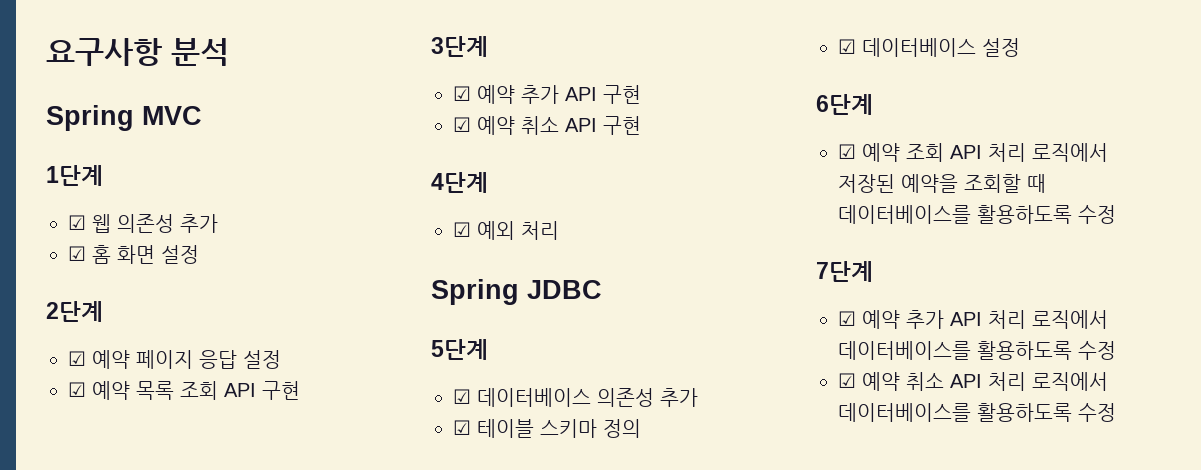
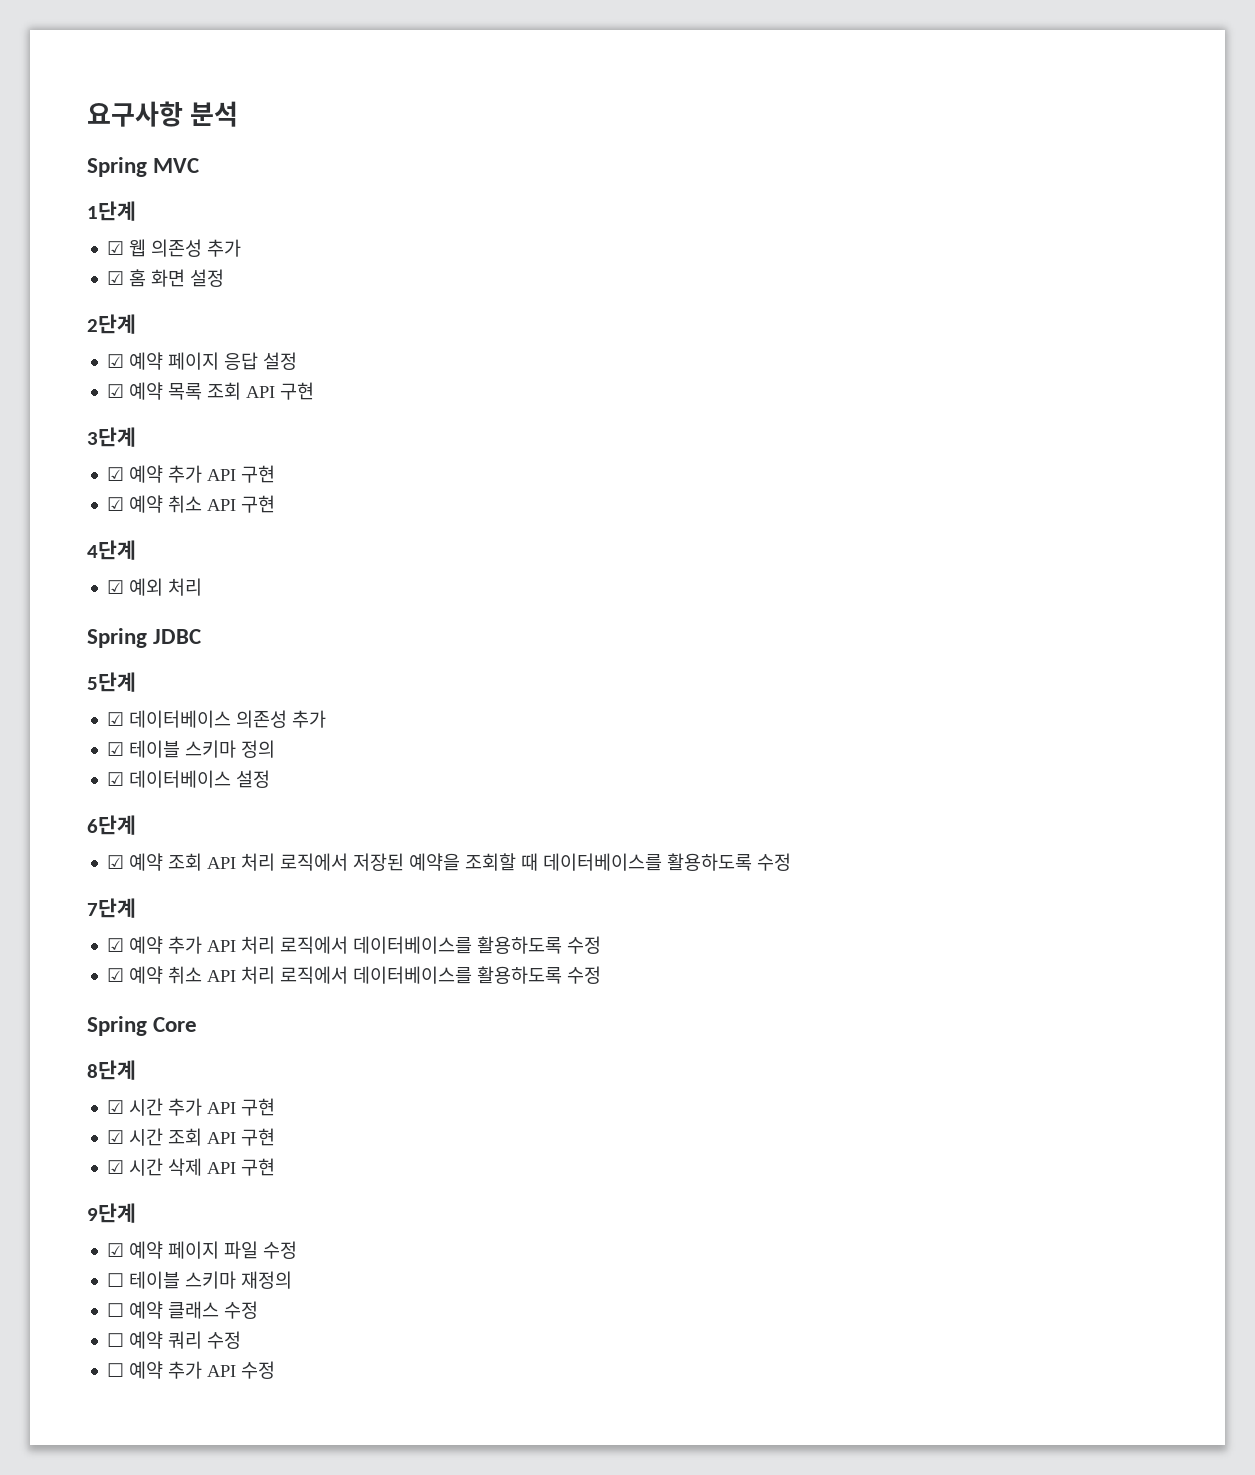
(1116, 412) none -> [87,1016,198,1036] [87,1060,136,1080] [107,1098,276,1116] [107,1128,276,1146] [107,1158,276,1176] [87,1203,136,1223] [107,1241,298,1259] [107,1271,293,1289] [107,1301,259,1319] [107,1331,242,1349] [107,1361,276,1379] // Spring Core // 8단계 // ☑ 시간 추가 API 구현 // ☑ 시간 조회 API 구현 // ☑ 시간 삭제 API 구현 // 9단계 // ☑ 예약 페이지 파일 수정 // ☐ 테이블 스키마 재정의 // ☐ 예약 클래스 수정 // ☐ 예약 쿼리 수정 // ☐ 예약 추가 API 수정

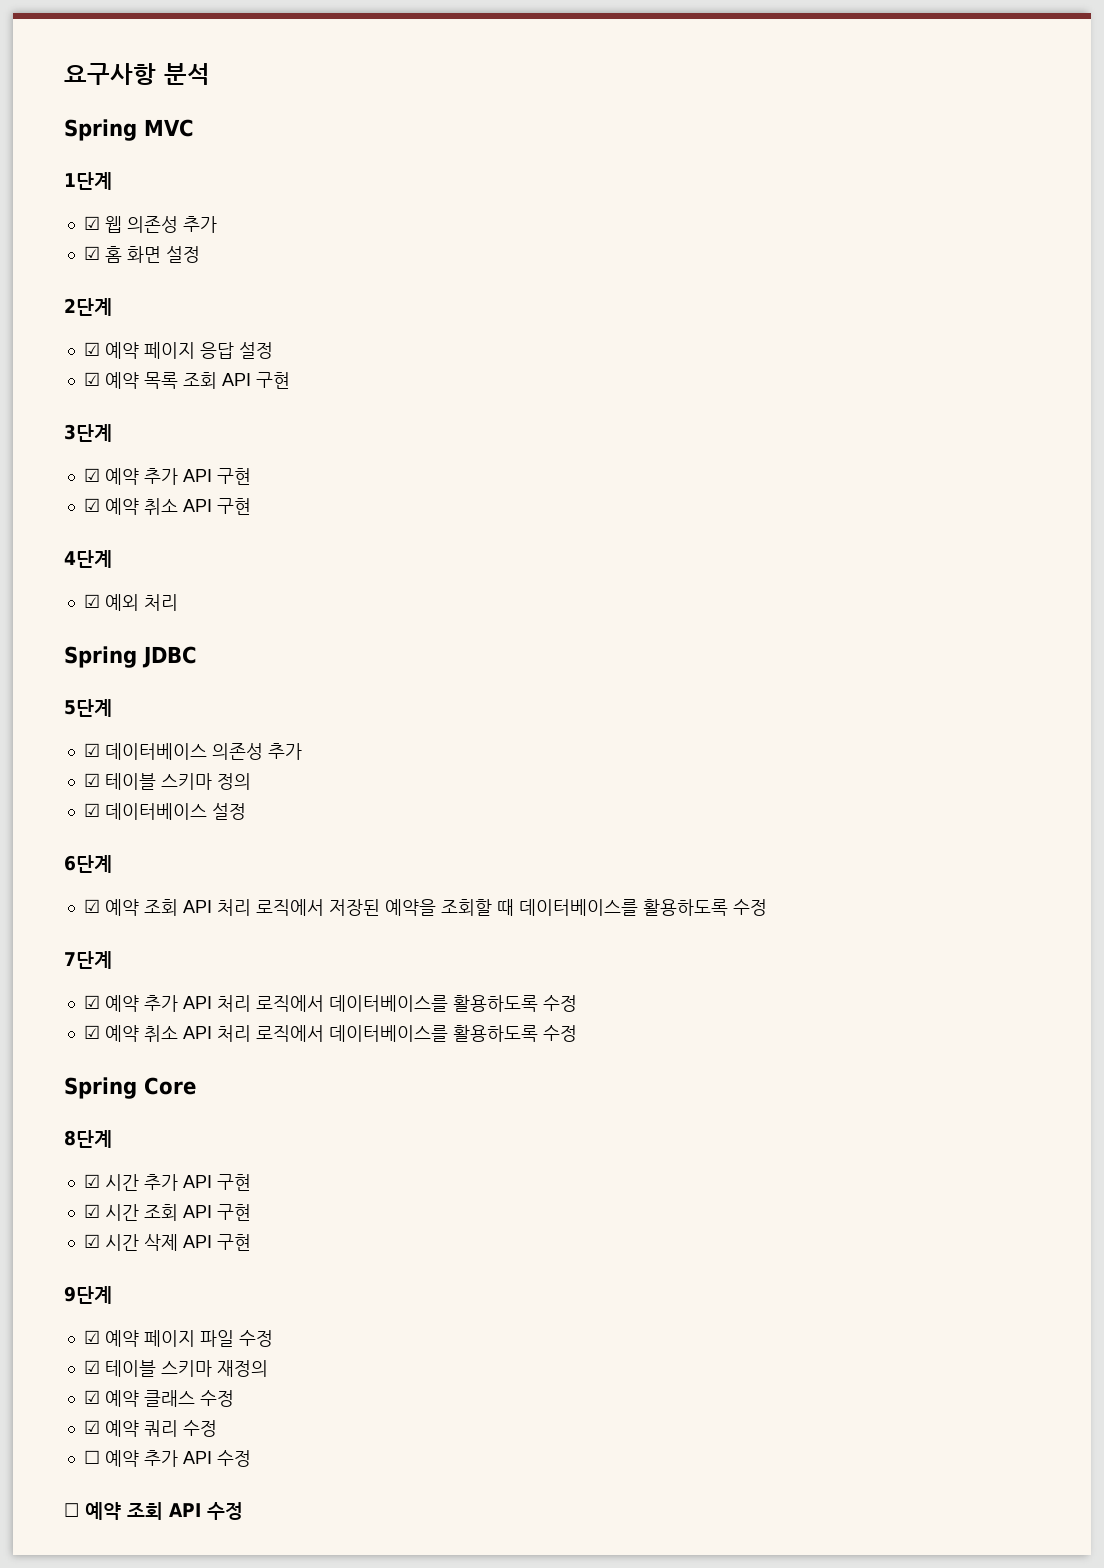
[107,1273,125,1287] ☐ -> [83,1360,100,1374] ☑
[107,1303,125,1317] ☐ -> [83,1390,100,1404] ☑
[107,1333,125,1347] ☐ -> [83,1420,100,1434] ☑
(276, 1370) none -> [64,1502,243,1520] // ☐ 예약 조회 API 수정

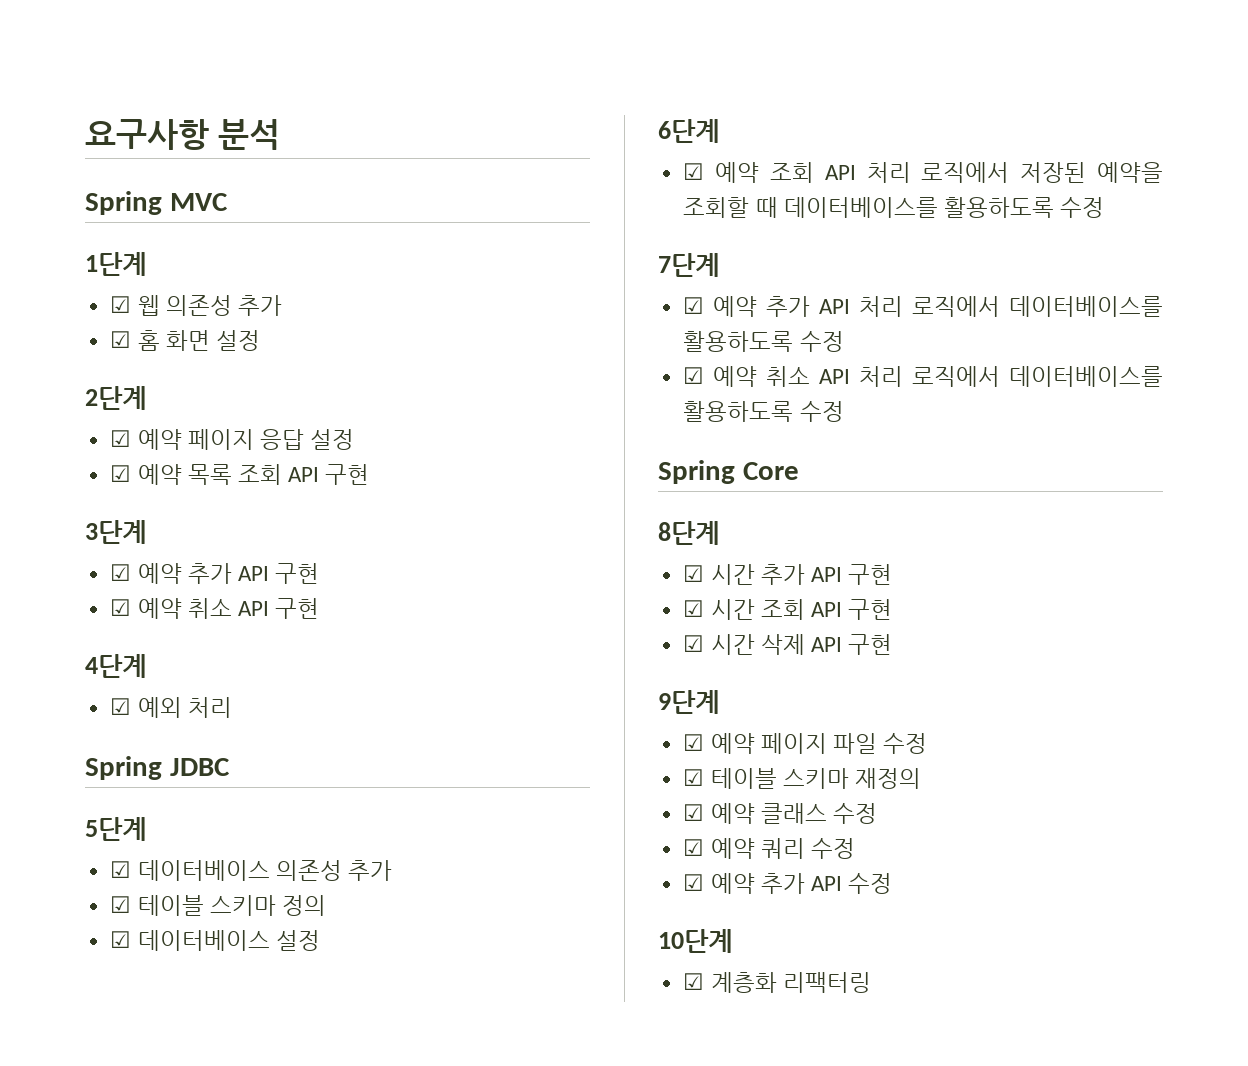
[83,1450,100,1464] ☐ -> [683,874,705,891] ☑
[64,1502,243,1520] ☐ 예약 조회 API 수정 -> [658,929,732,953] [683,972,871,993] 10단계 // ☑ 계층화 리팩터링

